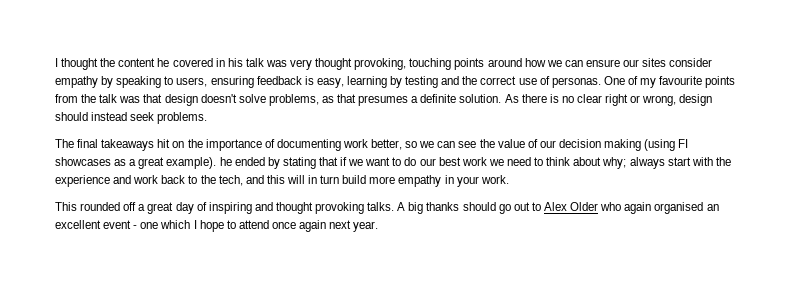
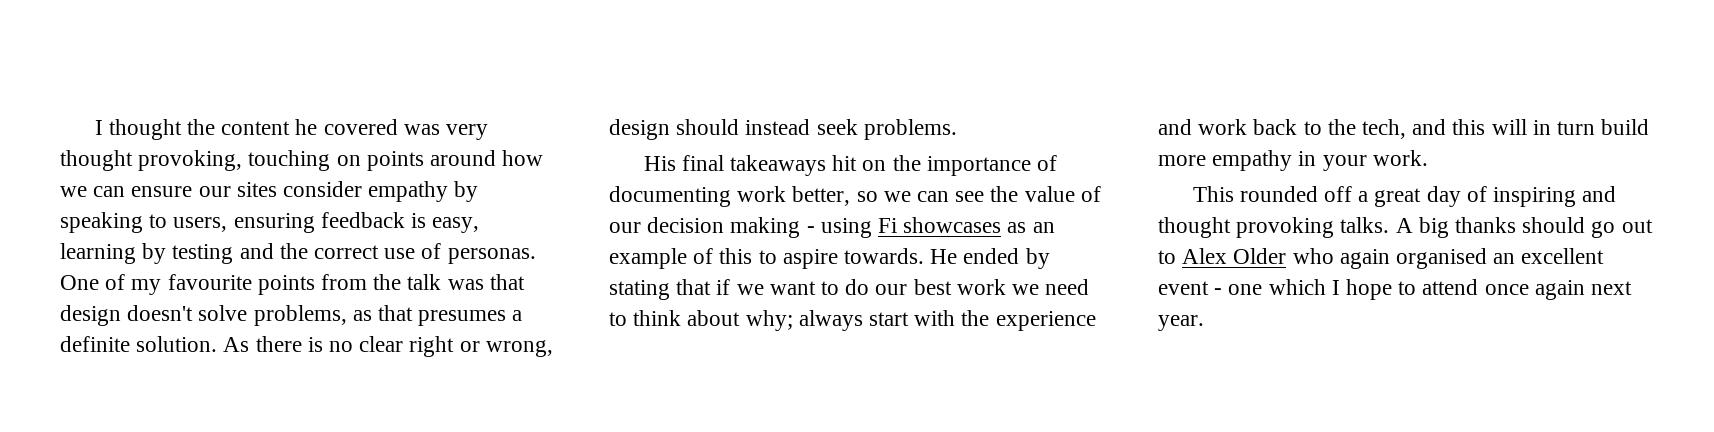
[215,58,264,67] in his talk -> (398, 127) none
(452, 64) none -> [336,155,361,166] on
[55,139,74,148] The -> [643,156,676,171] His
[644,139,689,151] [55,157,232,169] (using FI showcases as a great example). he -> [806,217,1055,238] [609,248,958,269] - using Fi showcases as an example of this to aspire towards. He

